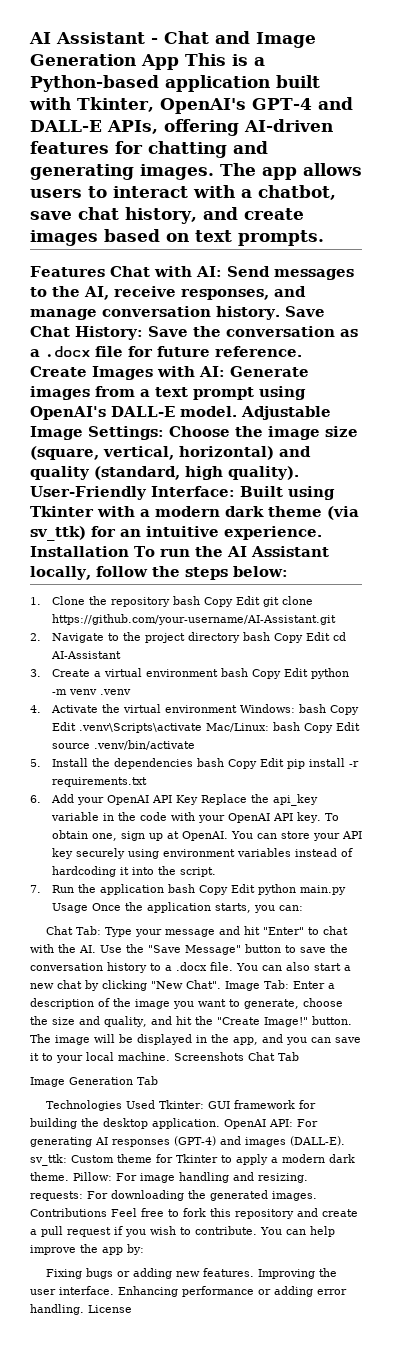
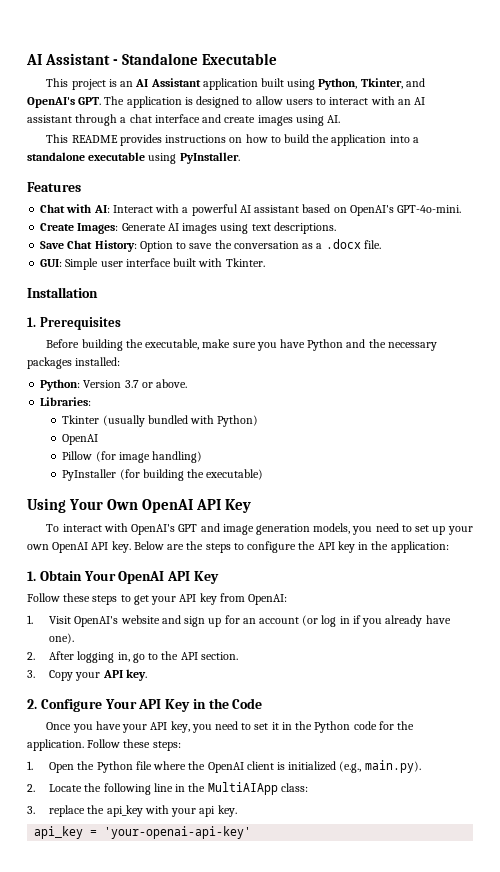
[164,31,316,48] [30,53,265,70] [30,75,320,92] [29,97,353,114] [30,119,333,136] [30,141,268,158] [30,163,362,180] [30,185,336,200] [30,207,304,224] [30,229,324,246] Chat and Image Generation App This is a Python-based application built with Tkinter, OpenAI's GPT-4 and DALL-E APIs, offering AI-driven features for chatting and generating images. The app allows users to interact with a chatbot, save chat history, and create images based on text prompts. -> [122,53,278,65] [46,78,425,90] [27,96,426,108] [27,114,341,126] [46,134,419,146] [27,152,240,164] Standalone Executable // This project is an AI Assistant application built using Python, Tkinter, and OpenAI's GPT. The application is designed to allow users to interact with an AI assistant through a chat interface and create images using AI. // This README provides instructions on how to build the application into a standalone executable using PyInstaller.
(105, 271) none -> (81, 187) //
[227,266,354,280] [30,286,306,300] [30,306,325,320] [30,326,188,340] Send messages to the AI, receive responses, and manage conversation history. Save Chat History: Save -> [112,204,462,216] [40,222,336,234] [40,240,213,252] Interact with a powerful AI assistant based on OpenAI's GPT-4o-mini. // Create Images: Generate AI images using text descriptions. // Save Chat History: Option to save
[95,346,302,357] [30,366,309,380] [30,386,306,400] [30,406,331,420] [30,426,358,440] [30,446,311,460] [30,466,299,480] [30,486,335,500] [30,506,359,520] [30,526,322,541] [30,546,329,557] [30,566,288,580] [30,596,313,607] [51,614,336,625] [30,632,346,643] [50,651,121,659] [30,668,349,679] [51,689,131,695] [30,704,359,715] [51,722,360,733] [51,740,195,750] [30,758,359,769] [51,777,147,787] [30,794,318,806] [50,812,339,823] [51,830,362,841] [51,848,353,859] [51,866,216,877] [30,884,346,895] [51,902,303,913] [46,926,349,937] [30,944,348,955] [30,962,351,973] [30,980,335,991] [30,998,343,1009] [30,1016,352,1027] [30,1034,361,1045] [30,1052,299,1063] [30,1076,158,1087] [46,1100,317,1111] [30,1118,318,1129] [30,1136,345,1147] [30,1154,355,1166] [30,1172,308,1183] [30,1190,317,1201] [30,1208,358,1219] [30,1226,335,1237] [30,1244,144,1255] [46,1268,338,1279] [30,1286,347,1297] [30,1304,132,1315] file for future reference. Create Images with AI: Generate images from a text prompt using OpenAI's DALL-E model. Adjustable Image Settings: Choose the image size (square, vertical, horizontal) and quality (standard, high quality). User-Friendly Interface: Built using Tkinter with a modern dark theme (via sv_ttk) for an intuitive experience. Installation To run the AI Assistant locally, follow the steps below: // 1. Clone the repository bash Copy Edit git clone https://github.com/your-username/AI-Assistant.git // 2. Navigate to the project directory bash Copy Edit cd AI-Assistant // 3. Create a virtual environment bash Copy Edit python -m venv .venv // 4. Activate the virtual environment Windows: bash Copy Edit .venv\Scripts\activate Mac/Linux: bash Copy Edit source .venv/bin/activate // 5. Install the dependencies bash Copy Edit pip install -r requirements.txt // 6. Add your OpenAI API Key Replace the api_key variable in the code with your OpenAI API key. To obtain one, sign up at OpenAI. You can store your API key securely using environment variables instead of hardcoding it into the script. // 7. Run the application bash Copy Edit python main.py Usage Once the application starts, you can: // Chat Tab: Type your message and hit "Enter" to chat with the AI. Use the "Save Message" button to save the conversation history to a .docx file. You can also start a new chat by clicking "New Chat". Image Tab: Enter a description of the image you want to generate, choose the size and quality, and hit the "Create Image!" button. The image will be displayed in the app, and you can save it to your local machine. Screenshots Chat Tab // Image Generation Tab // Technologies Used Tkinter: GUI framework for building the desktop application. OpenAI API: For generating AI responses (GPT-4) and images (DALL-E). sv_ttk: Custom theme for Tkinter to apply a modern dark theme. Pillow: For image handling and resizing. requests: For downloading the generated images. Contributions Feel free to fork this repository and create a pull request if you wish to contribute. You can help improve the app by: // Fixing bugs or adding new features. Improving the user interface. Enhancing performance or adding error handling. License -> [363,240,381,249] [40,258,265,270] [27,287,98,298] [27,317,121,330] [46,339,437,351] [27,357,121,369] [40,379,188,391] [40,397,92,406] [62,415,259,427] [62,434,99,445] [62,451,202,463] [62,469,264,481] [27,498,252,513] [46,523,473,535] [27,541,449,553] [27,570,219,584] [27,593,288,605] [27,615,451,627] [49,633,75,644] [27,651,238,663] [27,669,147,681] [27,698,263,712] [46,721,415,733] [27,739,181,751] [27,760,421,773] [27,782,308,795] [27,805,237,817] [34,826,252,839] file. // GUI: Simple user interface built with Tkinter. // Installation // 1. Prerequisites // Before building the executable, make sure you have Python and the necessary packages installed: // Python: Version 3.7 or above. // Libraries: // Tkinter (usually bundled with Python) // OpenAI // Pillow (for image handling) // PyInstaller (for building the executable) // Using Your Own OpenAI API Key // To interact with OpenAI's GPT and image generation models, you need to set up your own OpenAI API key. Below are the steps to configure the API key in the application: // 1. Obtain Your OpenAI API Key // Follow these steps to get your API key from OpenAI: // 1. Visit OpenAI's website and sign up for an account (or log in if you already have one). // 2. After logging in, go to the API section. // 3. Copy your API key. // 2. Configure Your API Key in the Code // Once you have your API key, you need to set it in the Python code for the application. Follow these steps: // 1. Open the Python file where the OpenAI client is initialized (e.g., main.py). // 2. Locate the following line in the MultiAIApp class: // 3. replace the api_key with your api key. // api_key = 'your-openai-api-key'

